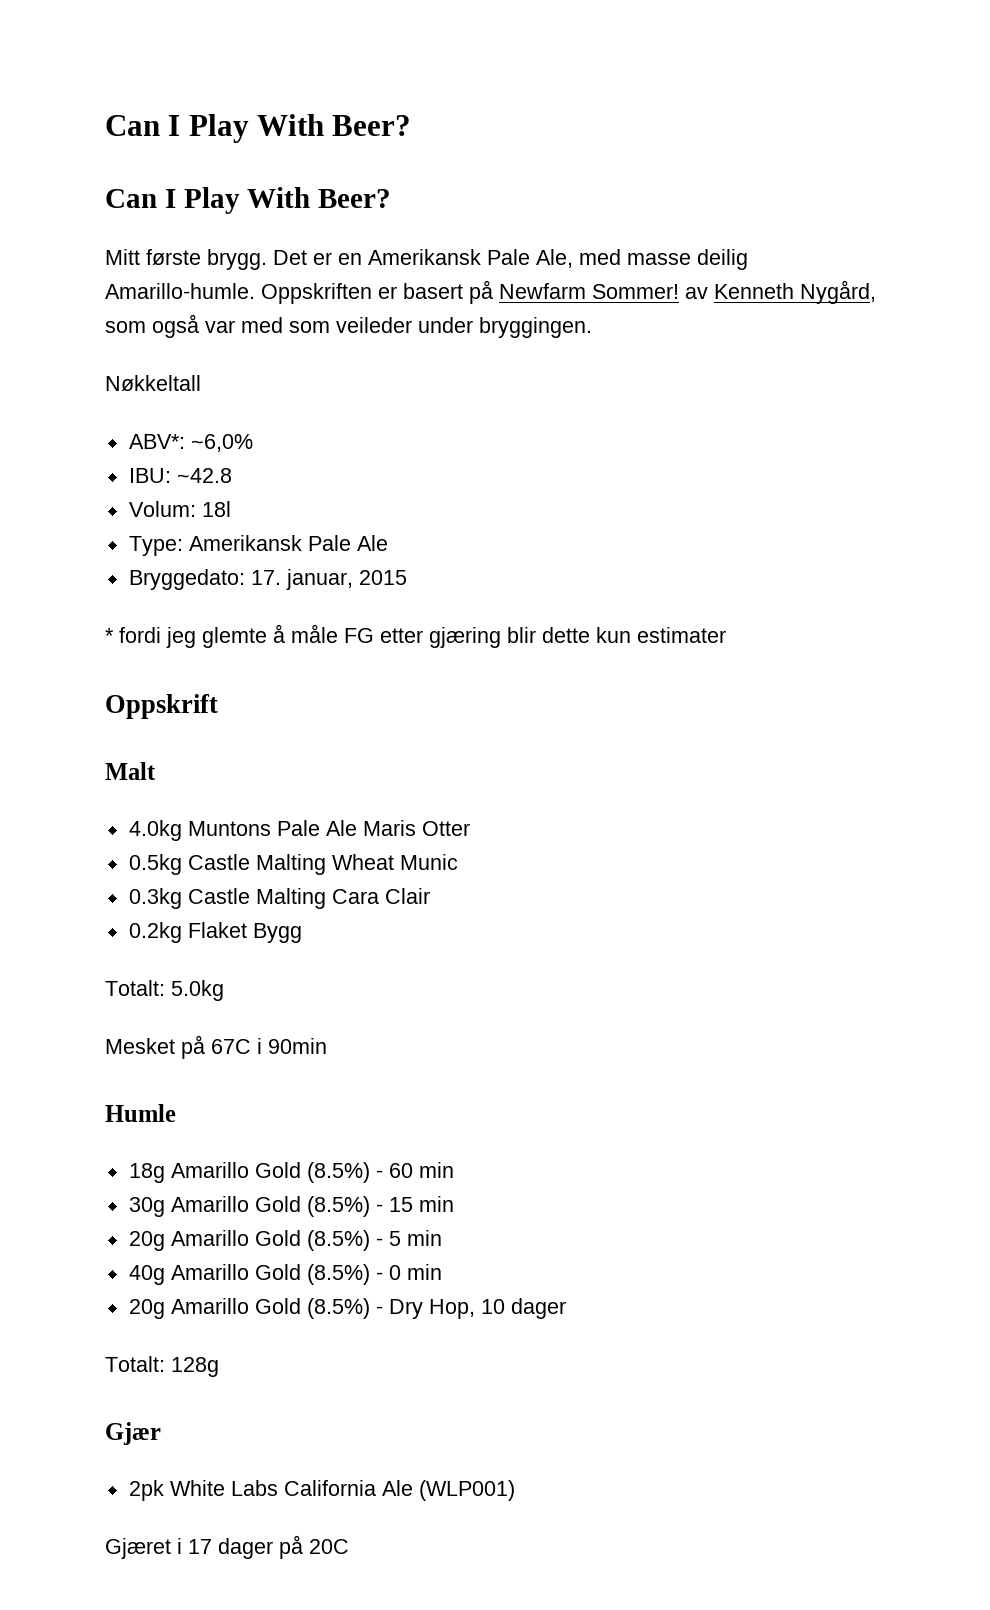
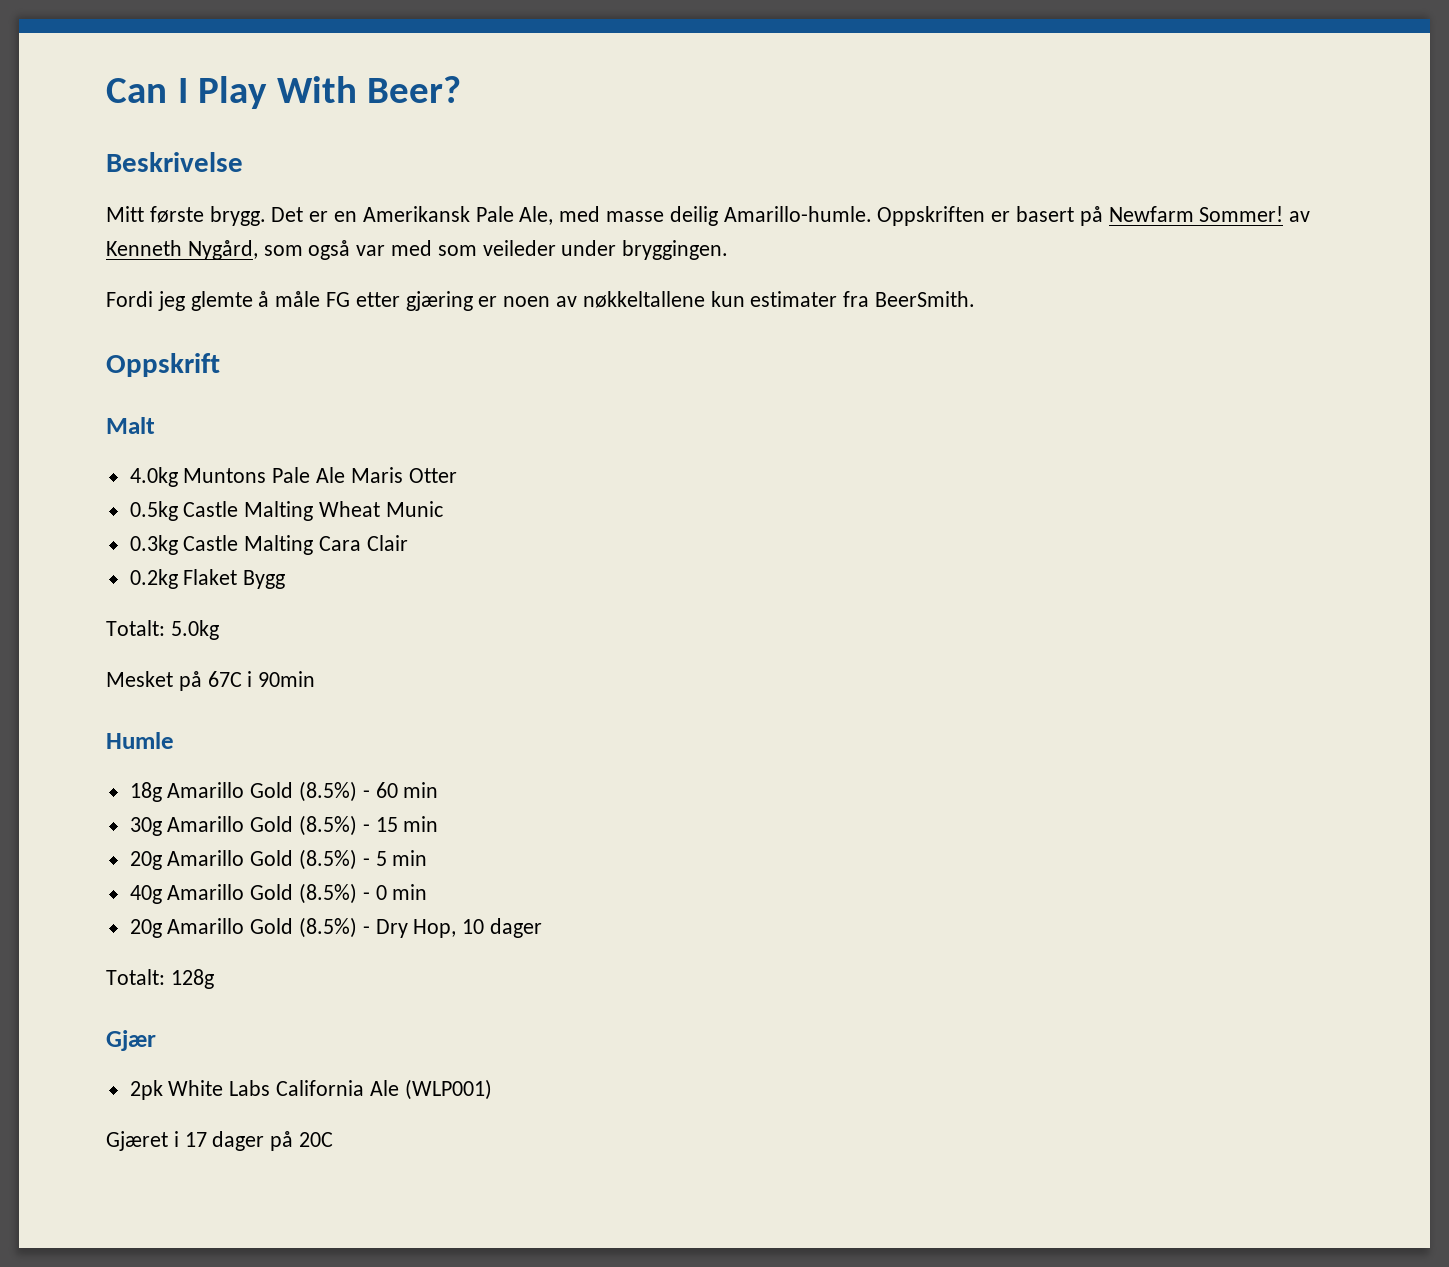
[105,114,412,143] [105,187,392,214] Can I Play With Beer? // Can I Play With Beer? -> [106,76,462,109] [106,152,243,172] Can I Play With Beer? // Beskrivelse
[105,375,201,391] [128,434,253,452] [128,468,232,483] [128,501,231,517] [128,535,388,556] [128,569,407,590] [105,627,161,643] Nøkkeltall // ABV*: ~6,0% // IBU: ~42.8 // Volum: 18l // Type: Amerikansk Pale Ale // Bryggedato: 17. januar, 2015 // * fordi -> [106,291,153,307] Fordi
[507,627,590,643] blir dette -> [478,291,705,308] er noen av nøkkeltallene
(726, 635) none -> [843,291,976,307] fra BeerSmith.

